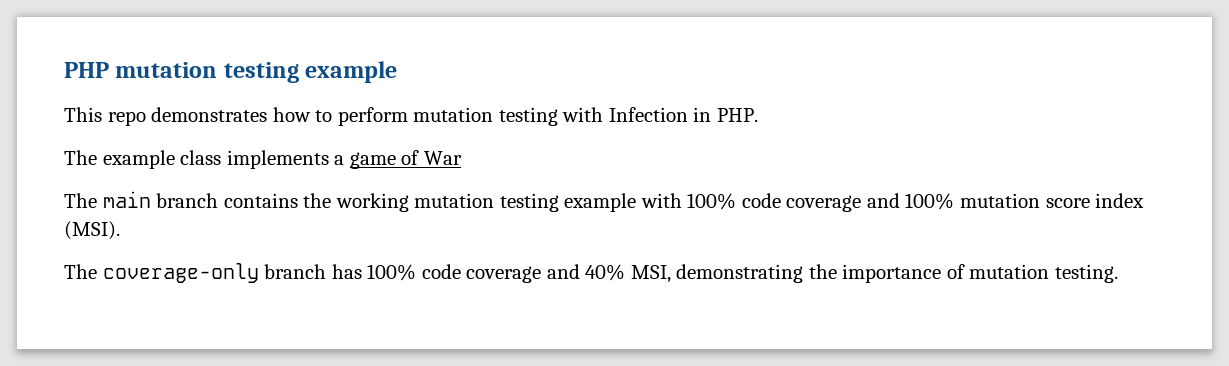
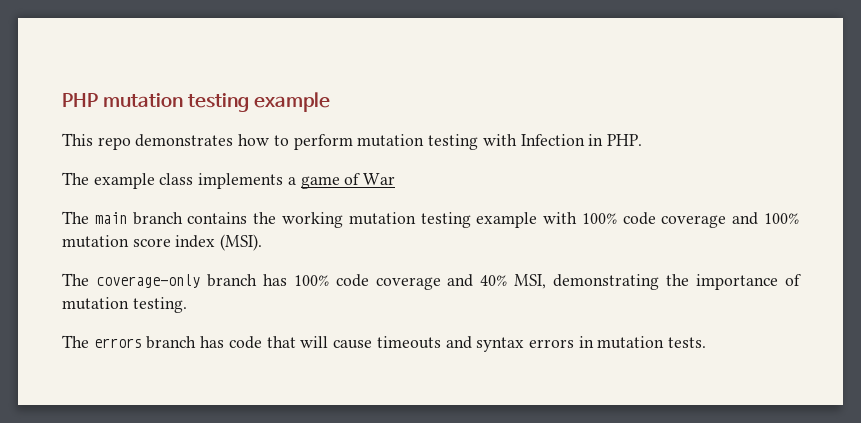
(1119, 273) none -> [62,335,707,352] // The errors branch has code that will cause timeouts and syntax errors in mutation tests.

